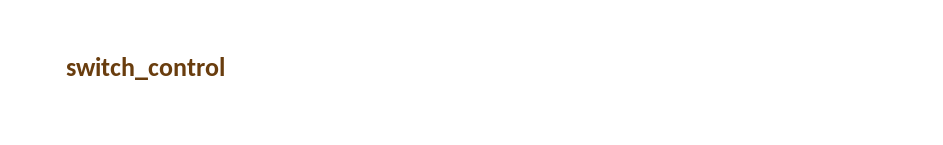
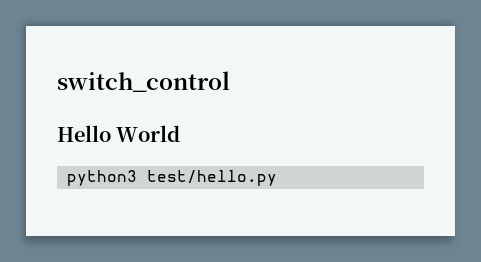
(225, 68) none -> [57,125,181,142] [66,170,277,186] // Hello World // python3 test/hello.py

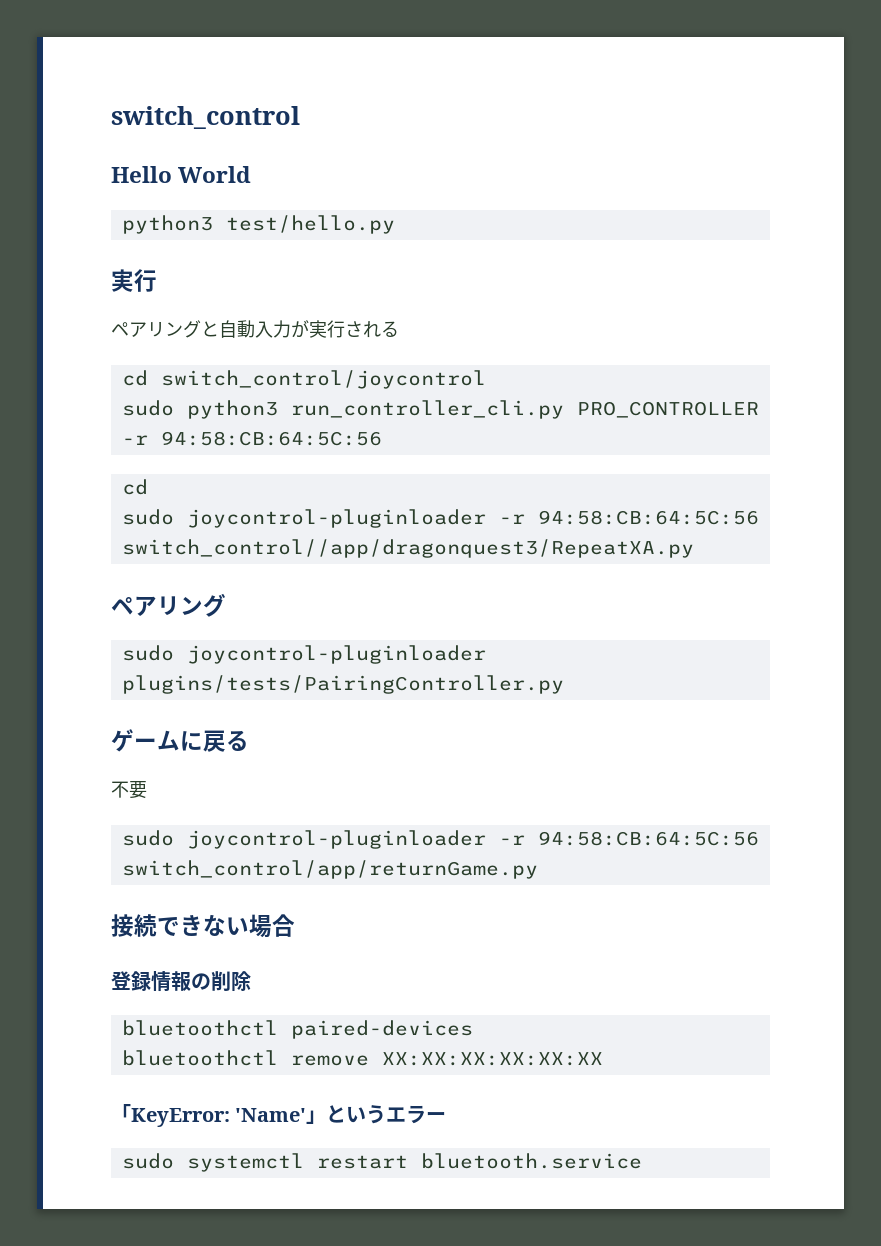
(277, 178) none -> [111,269,157,292] [111,320,399,338] [121,370,486,389] [121,400,759,419] [121,431,382,446] [121,479,148,495] [121,509,759,528] [121,539,694,558] [111,593,226,617] [121,645,486,664] [121,675,564,694] [111,729,249,752] [111,781,147,799] [121,830,759,849] [121,860,538,879] [111,914,295,938] [111,971,251,992] [121,1020,473,1039] [121,1050,603,1066] [111,1104,447,1127] [121,1153,642,1172] // 実行 // ペアリングと自動入力が実行される // cd switch_control/joycontrol // sudo python3 run_controller_cli.py PRO_CONTROLLER -r 94:58:CB:64:5C:56 // cd // sudo joycontrol-pluginloader -r 94:58:CB:64:5C:56 switch_control//app/dragonquest3/RepeatXA.py // ペアリング // sudo joycontrol-pluginloader plugins/tests/PairingController.py // ゲームに戻る // 不要 // sudo joycontrol-pluginloader -r 94:58:CB:64:5C:56 switch_control/app/returnGame.py // 接続できない場合 // 登録情報の削除 // bluetoothctl paired-devices // bluetoothctl remove XX:XX:XX:XX:XX:XX // 「KeyError: 'Name'」というエラー // sudo systemctl restart bluetooth.service

